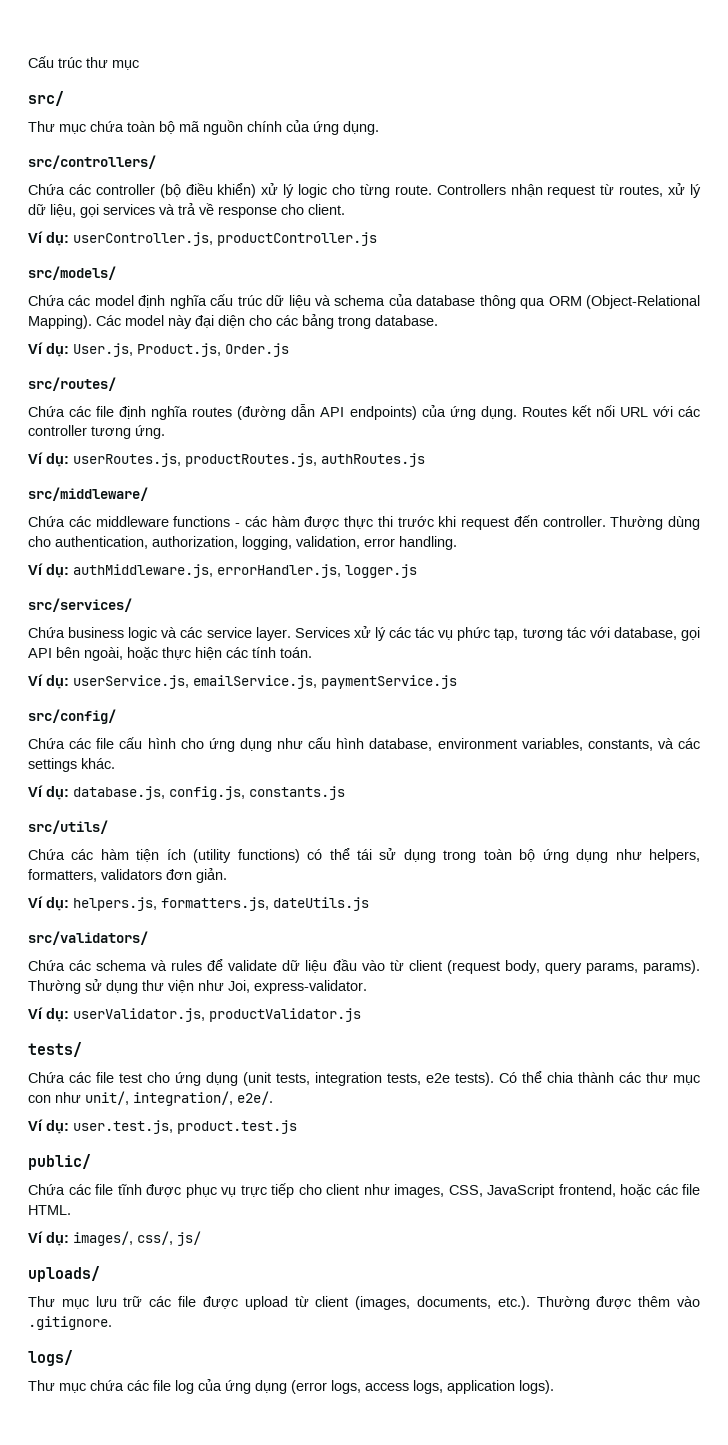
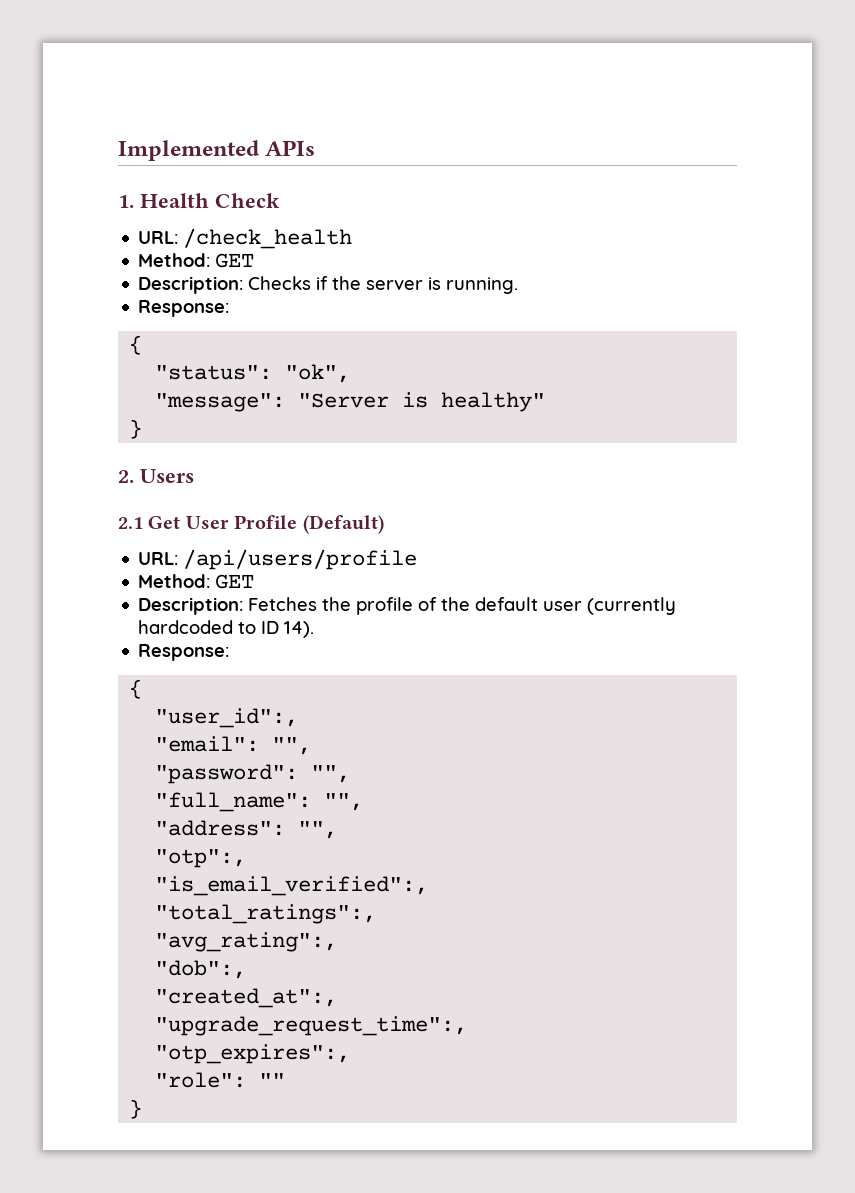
[28,56,139,70] [28,91,64,106] [28,120,379,135] [28,155,156,169] [28,183,702,198] [28,203,345,218] [28,231,377,246] [28,266,116,280] [28,294,700,309] [28,314,438,329] [28,342,289,357] [28,377,116,391] [28,404,700,420] [28,425,165,439] [28,452,425,467] [28,487,148,501] [28,515,700,530] [28,536,457,550] [28,563,417,578] [28,598,132,612] [28,626,700,641] [28,646,312,661] [28,674,457,689] [28,709,116,724] [28,737,700,752] [28,758,115,772] [28,785,345,800] [28,820,108,834] [28,848,701,863] [28,868,227,883] [28,896,369,911] [28,931,148,945] [28,959,700,974] [28,979,367,994] [28,1007,361,1022] [28,1042,82,1057] [28,1071,700,1086] [28,1091,273,1106] [28,1119,297,1134] [28,1154,91,1170] [28,1183,700,1198] [28,1205,71,1215] [28,1231,201,1246] [28,1266,100,1282] [28,1296,700,1310] [28,1316,112,1330] [28,1350,73,1366] [28,1379,554,1394] Cấu trúc thư mục // src/ // Thư mục chứa toàn bộ mã nguồn chính của ứng dụng. // src/controllers/ // Chứa các controller (bộ điều khiển) xử lý logic cho từng route. Controllers nhận request từ routes, xử lý dữ liệu, gọi services và trả về response cho client. // Ví dụ: userController.js, productController.js // src/models/ // Chứa các model định nghĩa cấu trúc dữ liệu và schema của database thông qua ORM (Object-Relational Mapping). Các model này đại diện cho các bảng trong database. // Ví dụ: User.js, Product.js, Order.js // src/routes/ // Chứa các file định nghĩa routes (đường dẫn API endpoints) của ứng dụng. Routes kết nối URL với các controller tương ứng. // Ví dụ: userRoutes.js, productRoutes.js, authRoutes.js // src/middleware/ // Chứa các middleware functions - các hàm được thực thi trước khi request đến controller. Thường dùng cho authentication, authorization, logging, validation, error handling. // Ví dụ: authMiddleware.js, errorHandler.js, logger.js // src/services/ // Chứa business logic và các service layer. Services xử lý các tác vụ phức tạp, tương tác với database, gọi API bên ngoài, hoặc thực hiện các tính toán. // Ví dụ: userService.js, emailService.js, paymentService.js // src/config/ // Chứa các file cấu hình cho ứng dụng như cấu hình database, environment variables, constants, và các settings khác. // Ví dụ: database.js, config.js, constants.js // src/utils/ // Chứa các hàm tiện ích (utility functions) có thể tái sử dụng trong toàn bộ ứng dụng như helpers, formatters, validators đơn giản. // Ví dụ: helpers.js, formatters.js, dateUtils.js // src/validators/ // Chứa các schema và rules để validate dữ liệu đầu vào từ client (request body, query params, params). Thường sử dụng thư viện như Joi, express-validator. // Ví dụ: userValidator.js, productValidator.js // tests/ // Chứa các file test cho ứng dụng (unit tests, integration tests, e2e tests). Có thể chia thành các thư mục con như unit/, integration/, e2e/. // Ví dụ: user.test.js, product.test.js // public/ // Chứa các file tĩnh được phục vụ trực tiếp cho client như images, CSS, JavaScript frontend, hoặc các file HTML. // Ví dụ: images/, css/, js/ // uploads/ // Thư mục lưu trữ các file được upload từ client (images, documents, etc.). Thường được thêm vào .gitignore. // logs/ // Thư mục chứa các file log của ứng dụng (error logs, access logs, application logs). -> [118,140,316,161] [118,193,280,208] [138,228,353,249] [138,253,255,268] [138,276,519,294] [138,300,230,317] [129,335,143,355] [155,364,351,383] [155,392,546,412] [129,419,143,439] [118,469,194,483] [118,515,384,534] [138,549,418,570] [138,574,255,589] [138,597,677,615] [138,620,315,638] [138,644,230,661] [129,679,143,699] [155,708,299,728] [155,736,312,755] [155,764,351,784] [155,792,364,812] [155,820,338,839] [155,849,247,868] [155,876,429,896] [155,904,377,924] [155,932,338,952] [155,960,247,979] [155,988,338,1008] [155,1016,468,1036] [155,1044,351,1064] [155,1072,286,1088] [129,1099,143,1119] Implemented APIs // 1. Health Check // URL: /check_health // Method: GET // Description: Checks if the server is running. // Response: // { // "status": "ok", // "message": "Server is healthy" // } // 2. Users // 2.1 Get User Profile (Default) // URL: /api/users/profile // Method: GET // Description: Fetches the profile of the default user (currently hardcoded to ID 14). // Response: // { // "user_id":, // "email": "", // "password": "", // "full_name": "", // "address": "", // "otp":, // "is_email_verified":, // "total_ratings":, // "avg_rating":, // "dob":, // "created_at":, // "upgrade_request_time":, // "otp_expires":, // "role": "" // }

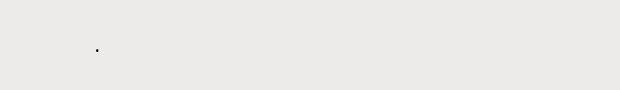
[118,140,316,161] [118,193,280,208] [138,228,353,249] [138,253,255,268] [138,276,519,294] [138,300,230,317] [129,335,143,355] [155,364,351,383] [155,392,546,412] [129,419,143,439] [118,469,194,483] [118,515,384,534] [138,549,418,570] [138,574,255,589] [138,597,677,615] [138,620,315,638] [138,644,230,661] [129,679,143,699] [155,708,299,728] [155,736,312,755] [155,764,351,784] [155,792,364,812] [155,820,338,839] [155,849,247,868] [155,876,429,896] [155,904,377,924] [155,932,338,952] [155,960,247,979] [155,988,338,1008] [155,1016,468,1036] [155,1044,351,1064] [155,1072,286,1088] [129,1099,143,1119] Implemented APIs // 1. Health Check // URL: /check_health // Method: GET // Description: Checks if the server is running. // Response: // { // "status": "ok", // "message": "Server is healthy" // } // 2. Users // 2.1 Get User Profile (Default) // URL: /api/users/profile // Method: GET // Description: Fetches the profile of the default user (currently hardcoded to ID 14). // Response: // { // "user_id":, // "email": "", // "password": "", // "full_name": "", // "address": "", // "otp":, // "is_email_verified":, // "total_ratings":, // "avg_rating":, // "dob":, // "created_at":, // "upgrade_request_time":, // "otp_expires":, // "role": "" // } -> [95,49,100,52] .

